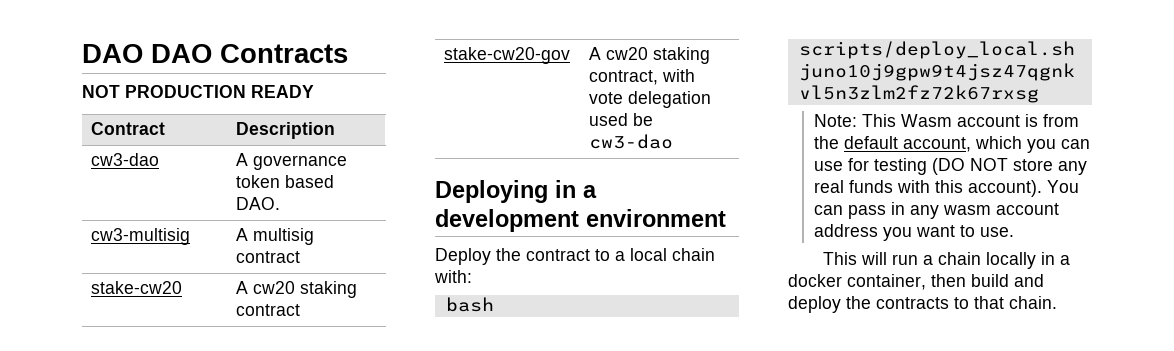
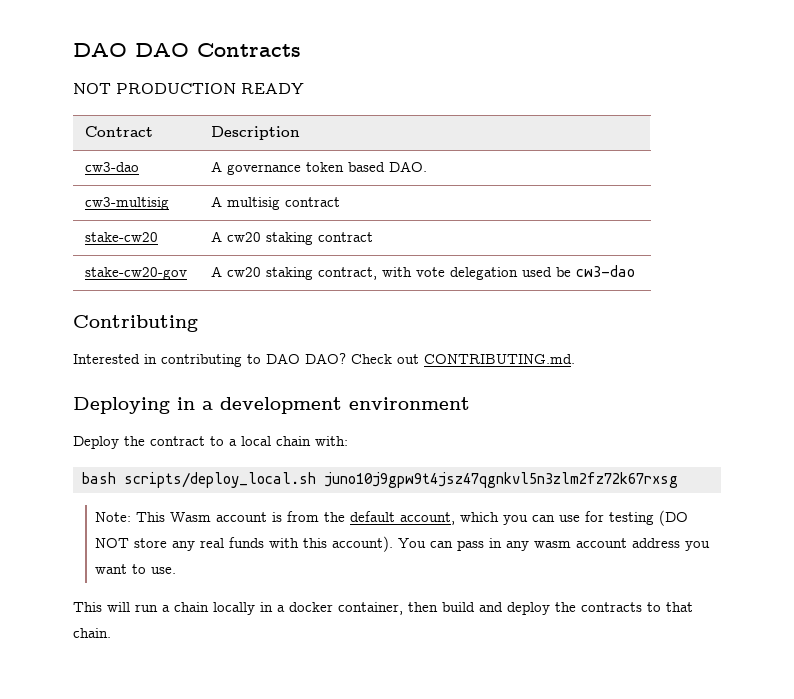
(674, 141) none -> [73,315,198,332] [73,353,575,367] // Contributing // Interested in contributing to DAO DAO? Check out CONTRIBUTING.md.

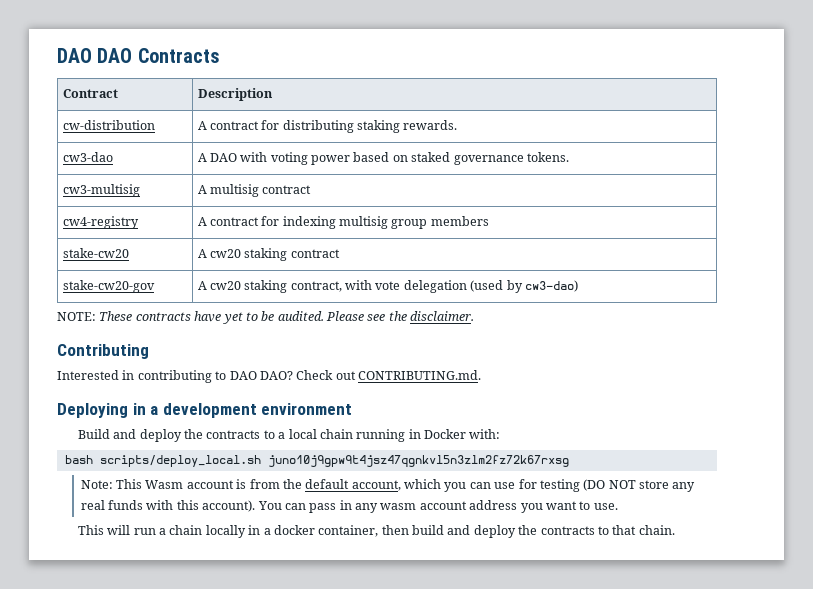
[73,83,304,94] // NOT PRODUCTION READY -> (220, 55) none
[84,162,139,172] [210,161,427,175] [84,197,169,210] [210,196,340,210] cw3-dao | A governance token based DAO. // cw3-multisig | A multisig contract -> [62,120,155,130] [197,120,458,133] [62,152,113,162] [197,152,569,165] [62,184,140,197] [197,184,312,197] [62,216,139,229] [197,216,489,229] cw-distribution | A contract for distributing staking rewards. // cw3-dao | A DAO with voting power based on staked governance tokens. // cw3-multisig | A multisig contract // cw4-registry | A contract for indexing multisig group members
[521,265,635,277] used be cw3-dao -> [470,280,578,293] [57,311,475,324] (used by cw3-dao) // NOTE: These contracts have yet to be audited. Please see the disclaimer.
[73,436,205,449] Deploy the contract -> [77,429,261,442] Build and deploy the contracts
(311, 441) none -> [356,429,467,442] running in Docker

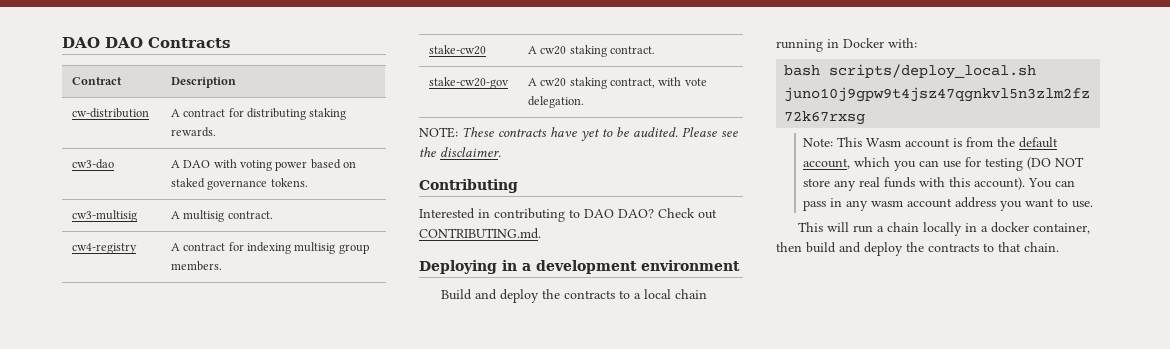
[262,185,312,194] contract -> [227,211,273,219] contract.
[430,216,489,226] members -> [170,261,222,271] members.
[290,249,340,258] contract -> [610,46,656,54] contract.
[403,280,578,293] delegation (used by cw3-dao) -> [527,96,584,108] delegation.

